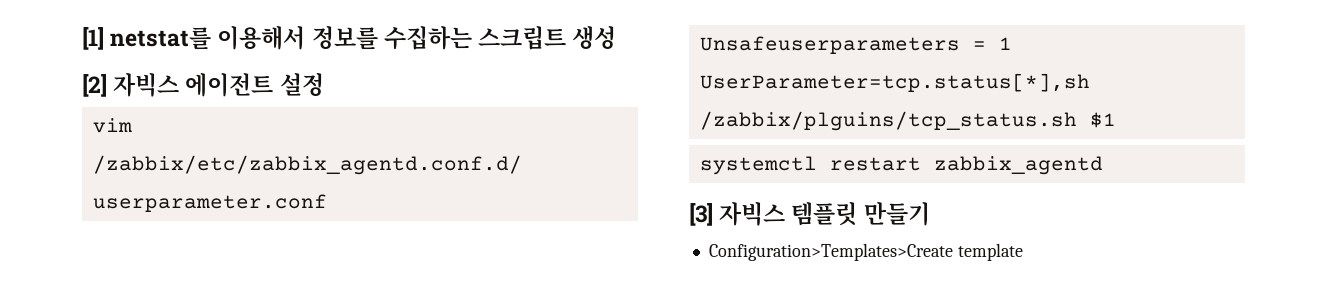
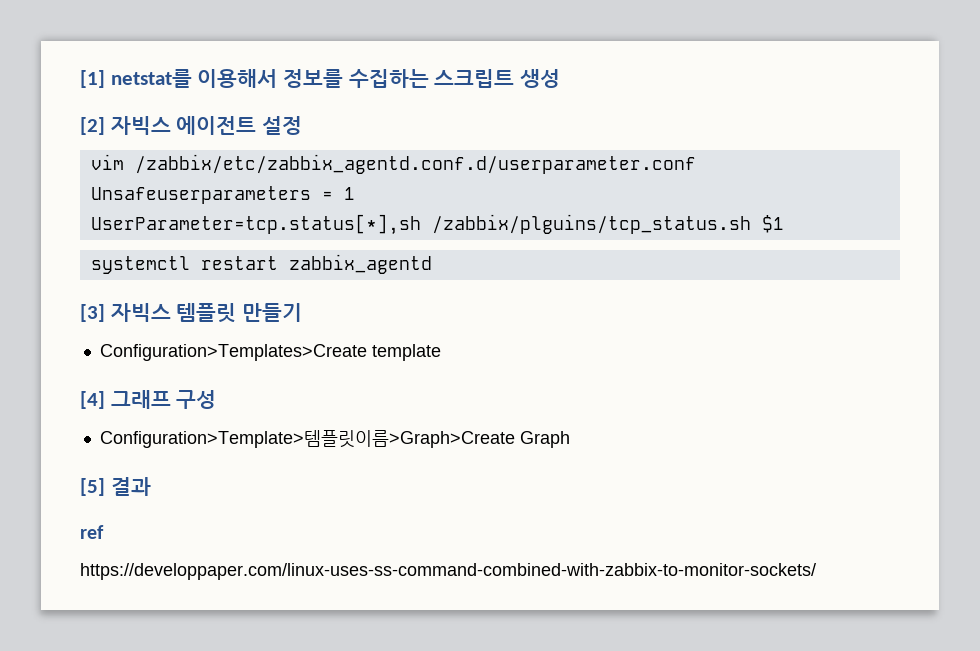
(1023, 252) none -> [80,390,217,409] [99,430,570,448] [80,477,151,496] [80,525,104,539] [80,563,816,580] // [4] 그래프 구성 // Configuration>Template>템플릿이름>Graph>Create Graph // [5] 결과 // ref // https://developpaper.com/linux-uses-ss-command-combined-with-zabbix-to-monitor-sockets/

